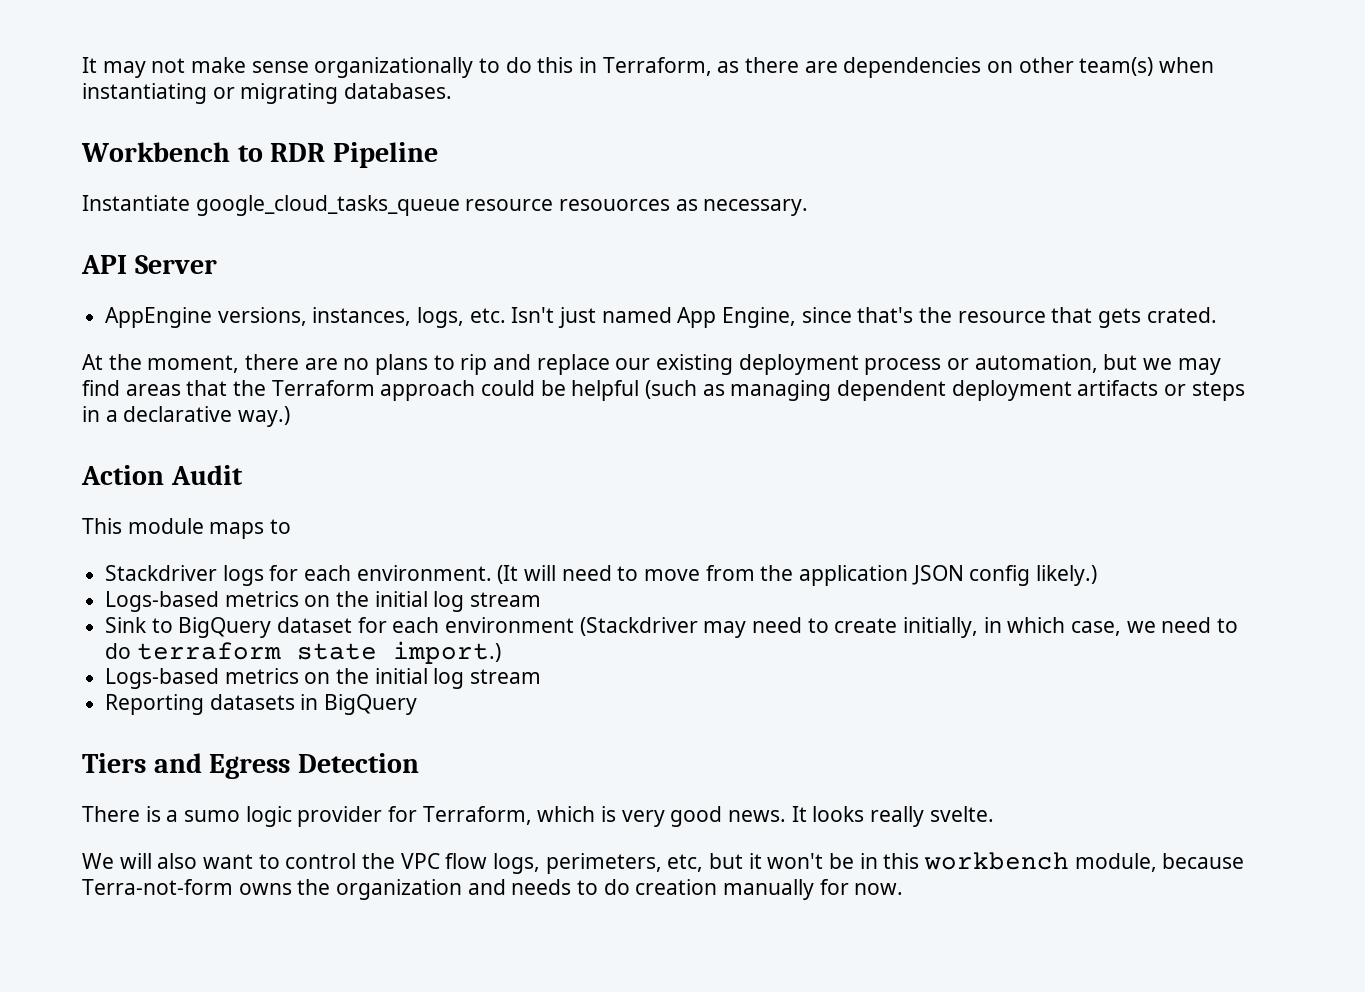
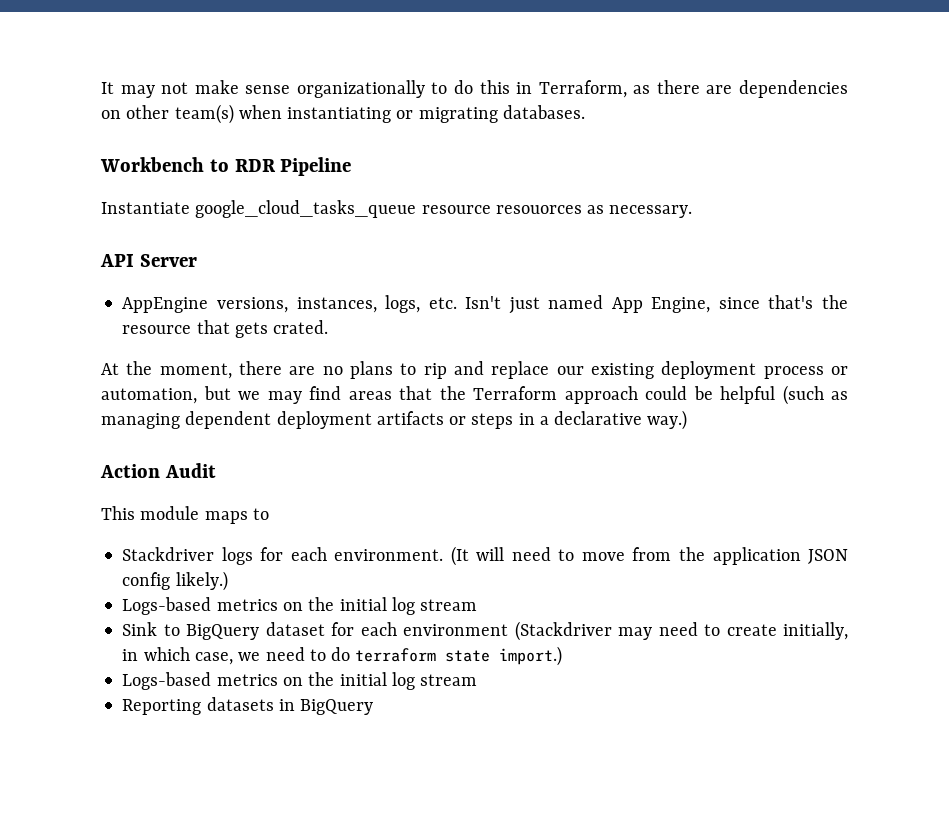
[82,753,419,779] [82,806,994,827] [82,852,1245,874] [82,879,904,900] // Tiers and Egress Detection // There is a sumo logic provider for Terraform, which is very good news. It looks really svelte. // We will also want to control the VPC flow logs, perimeters, etc, but it won't be in this workbench module, because Terra-not-form owns the organization and needs to do creation manually for now. -> (374, 707) none

